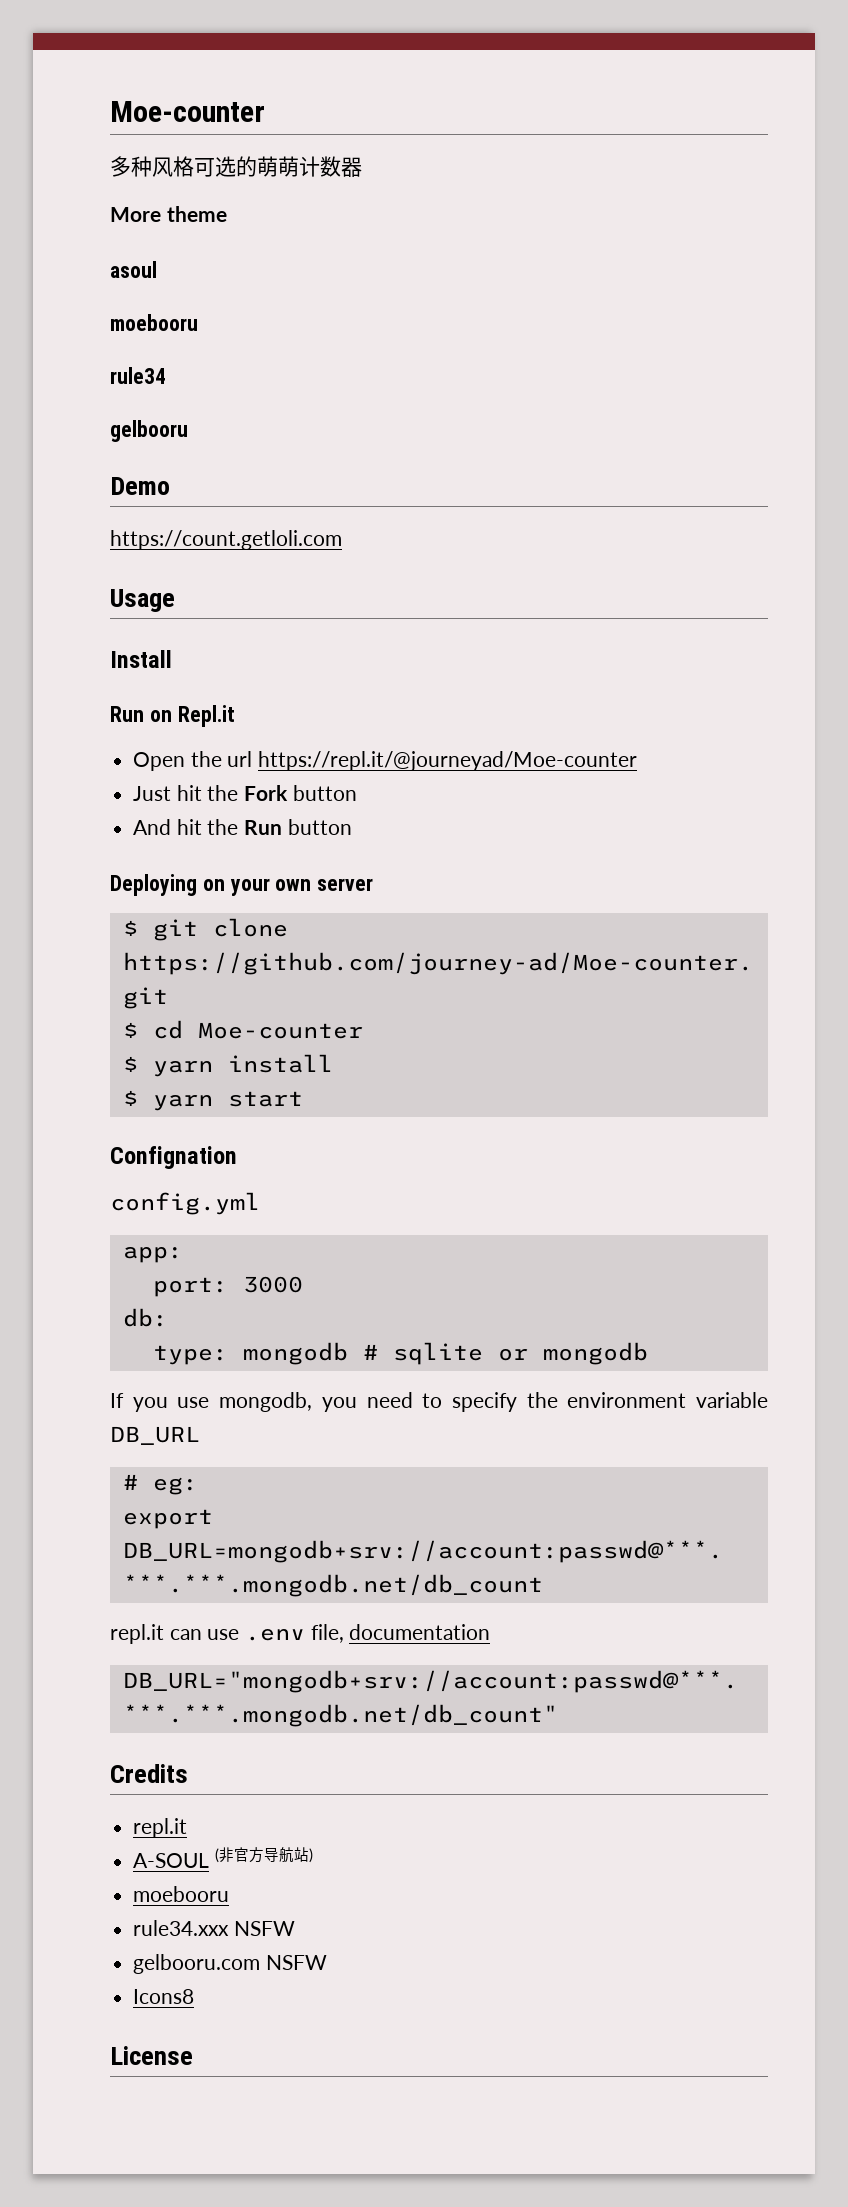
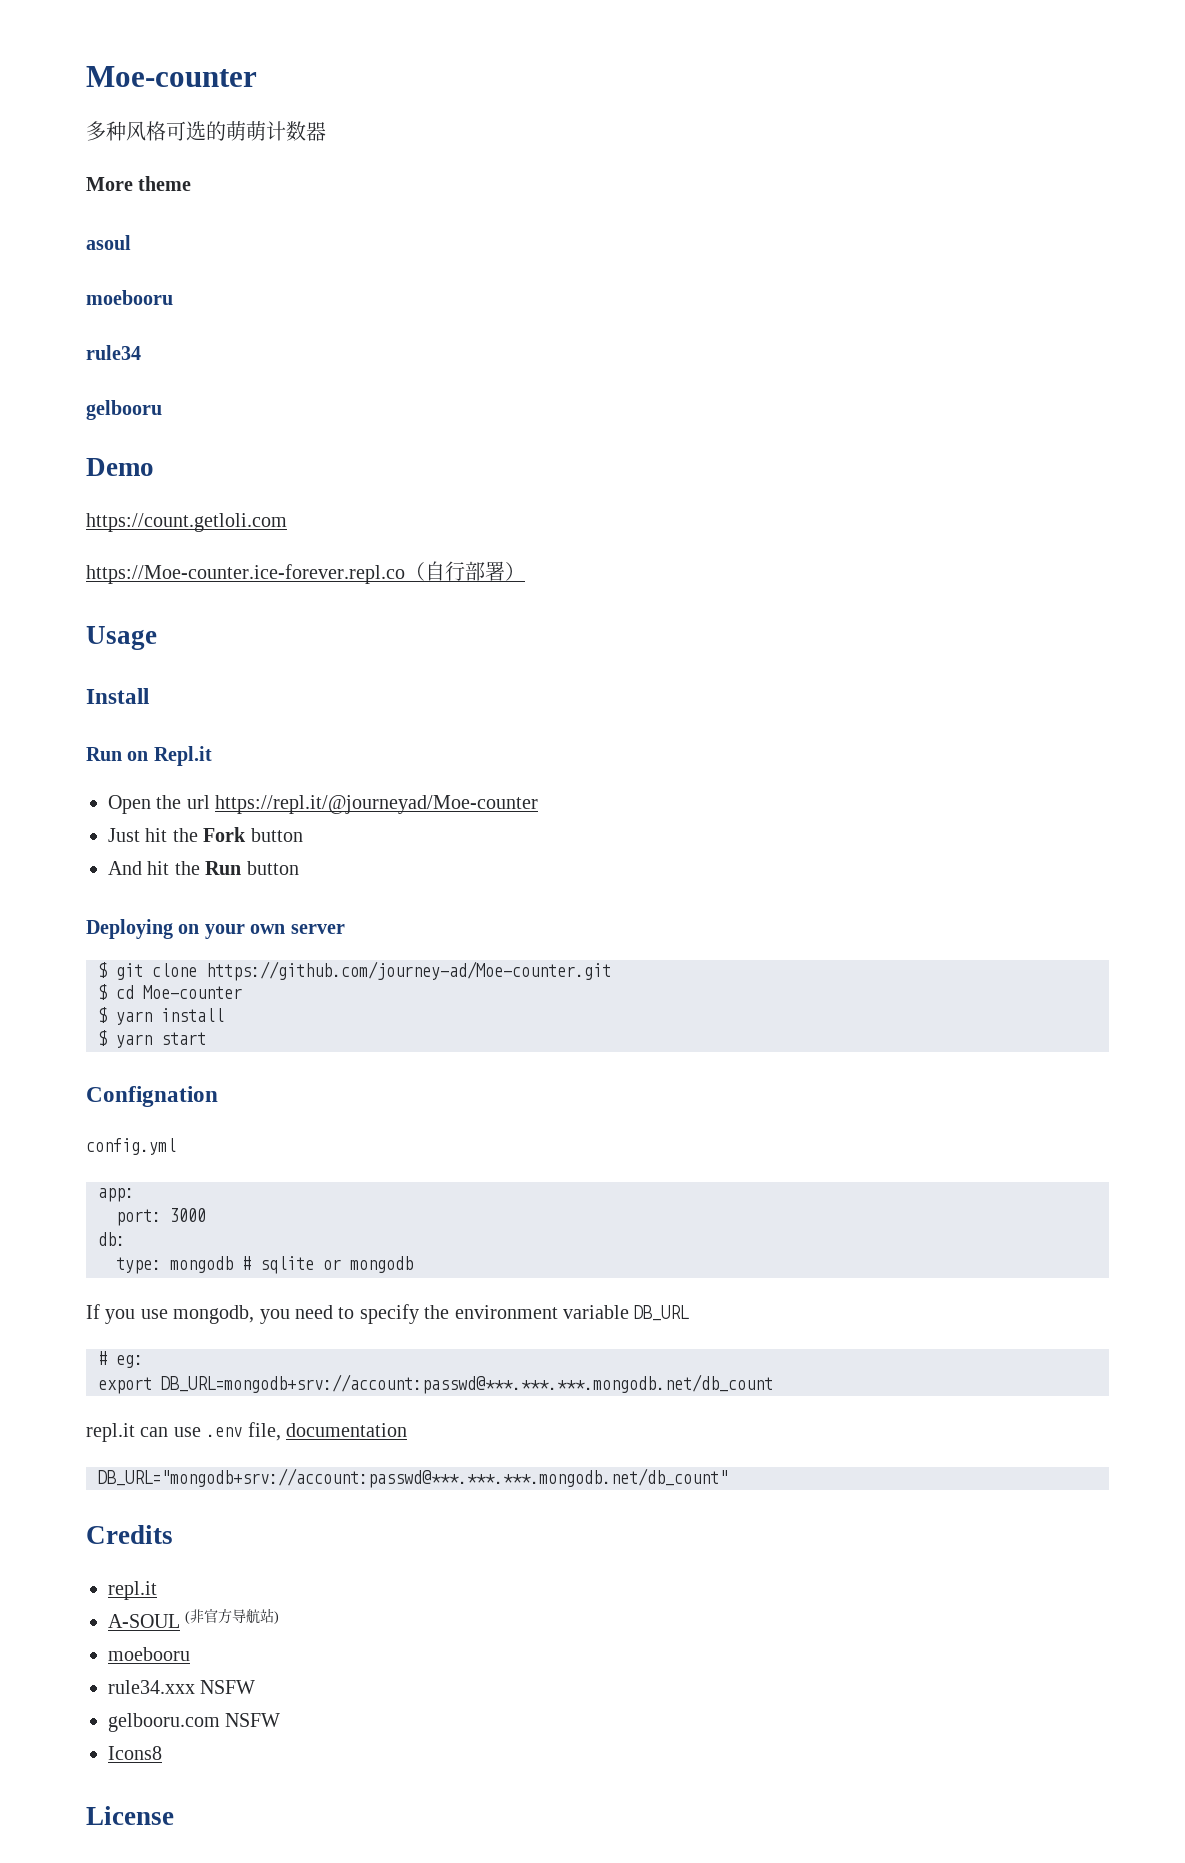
(342, 540) none -> [86,561,525,584] // https://Moe-counter.ice-forever.repl.co（自行部署）

